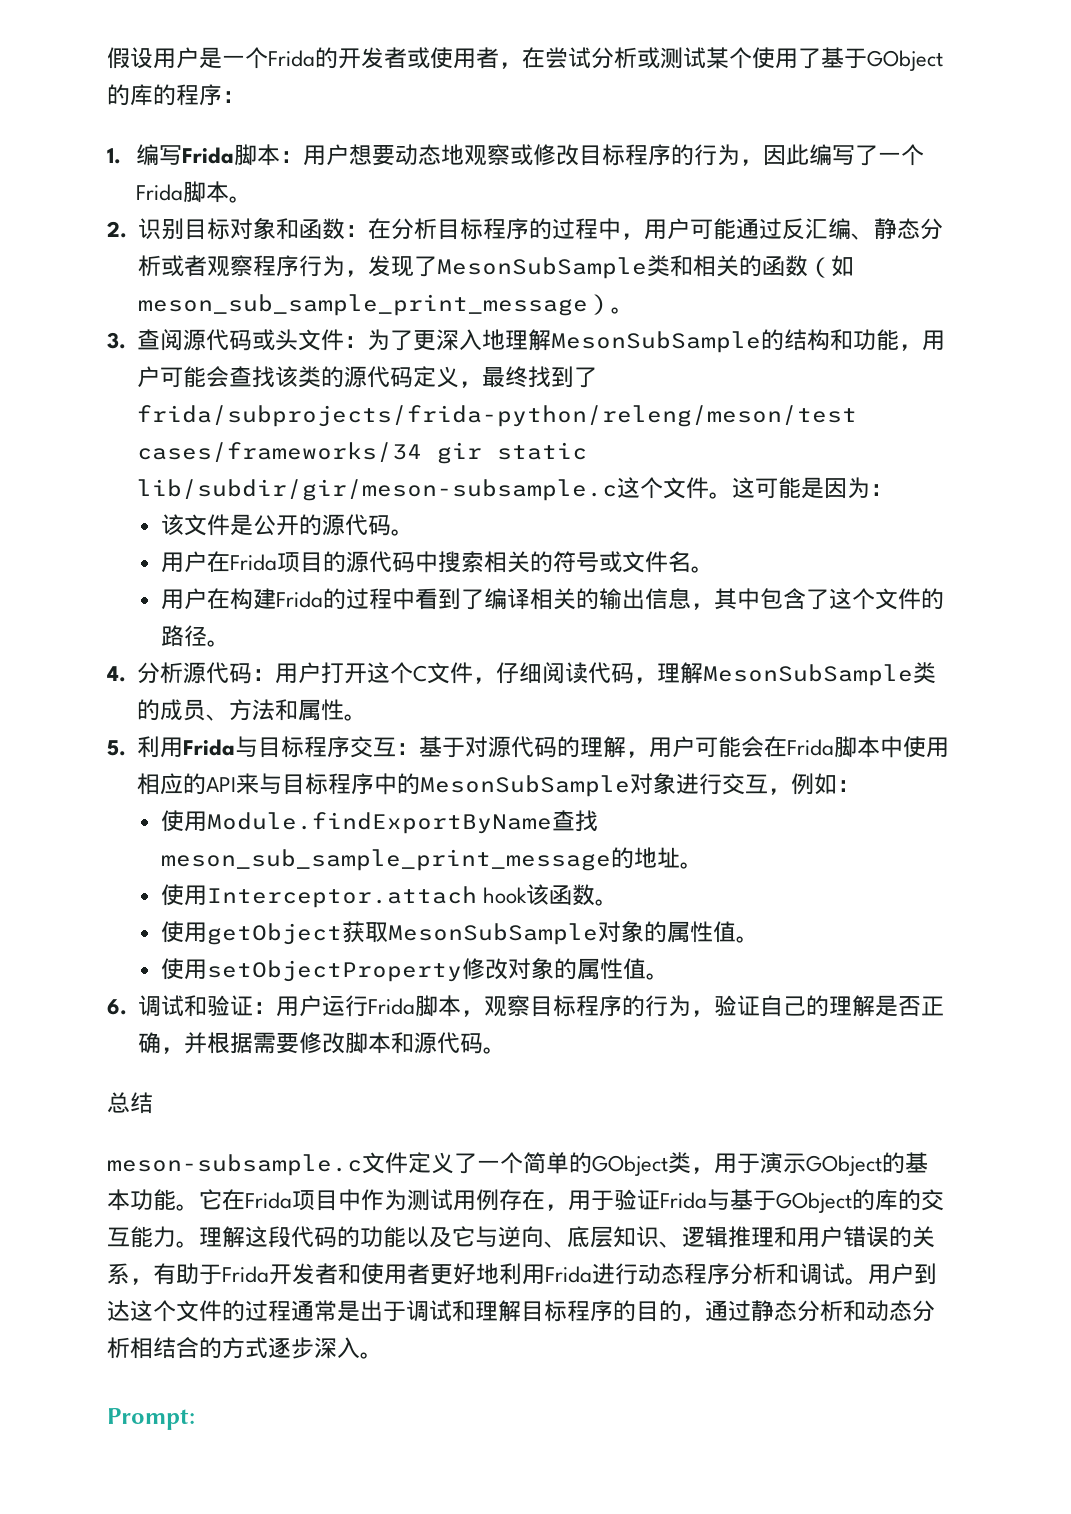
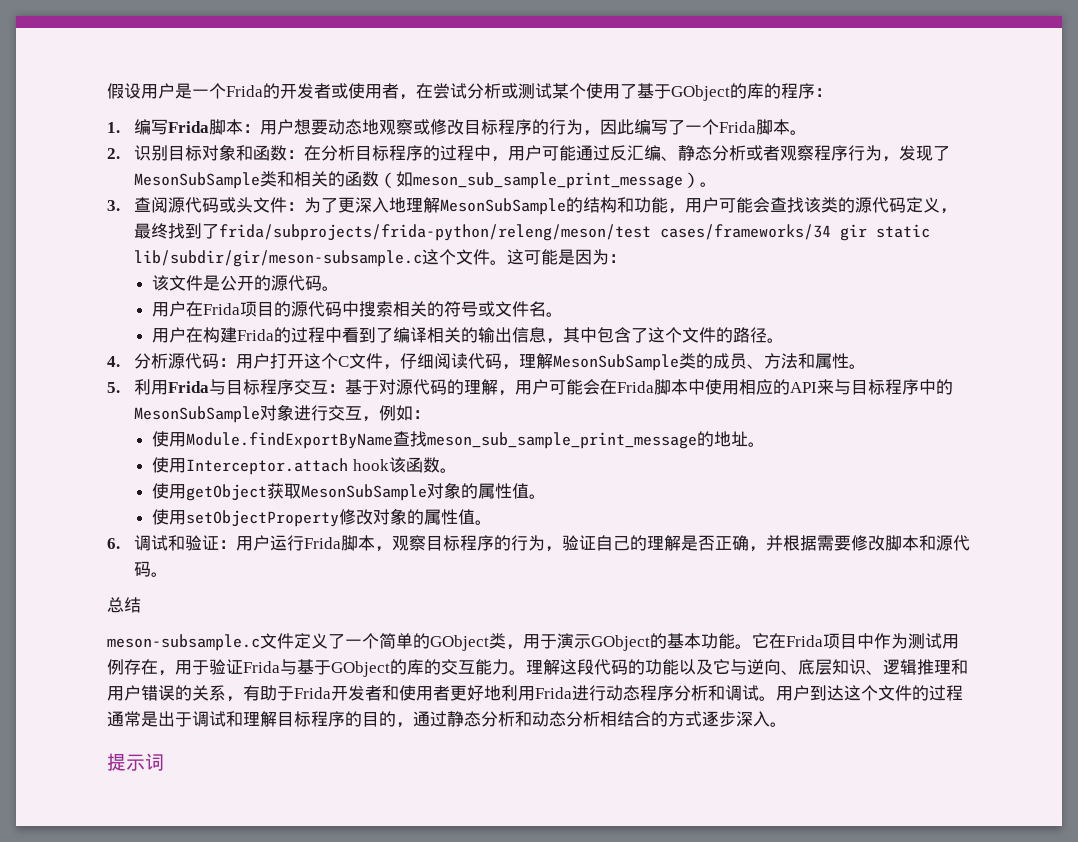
[107,1408,195,1430] Prompt: -> [107,753,164,771] 提示词

